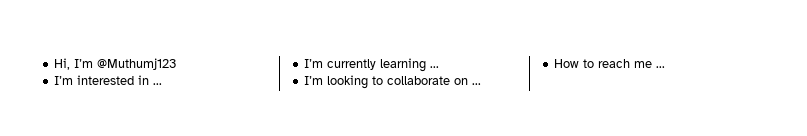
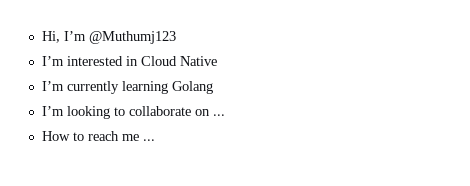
[153,83,163,85] ... -> [140,56,217,66] Cloud Native
[430,66,440,68] ... -> [171,81,213,94] Golang

